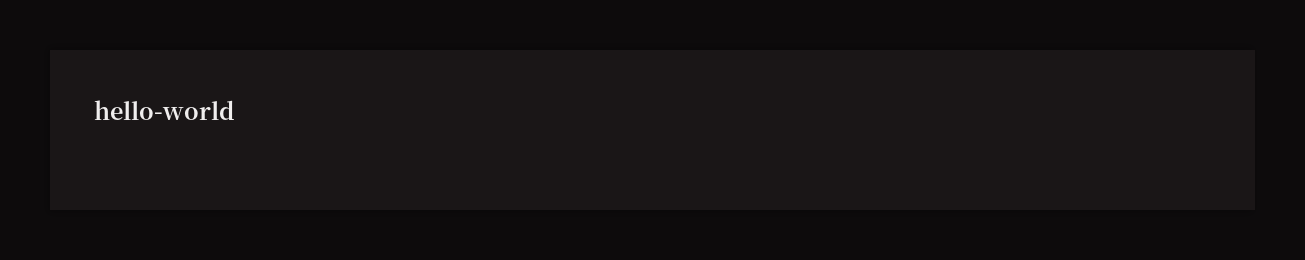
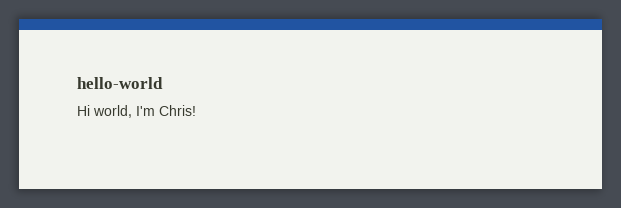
(234, 110) none -> [77,105,196,118] // Hi world, I'm Chris!

